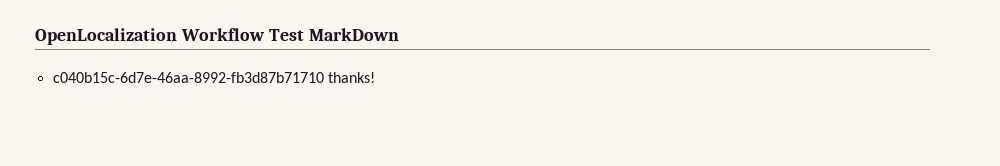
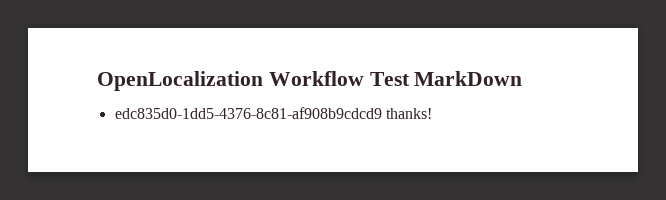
[52,72,324,83] c040b15c-6d7e-46aa-8992-fb3d87b71710 -> [114,107,382,119] edc835d0-1dd5-4376-8c81-af908b9cdcd9

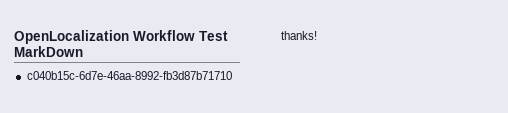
[114,107,382,119] edc835d0-1dd5-4376-8c81-af908b9cdcd9 -> [26,71,232,80] c040b15c-6d7e-46aa-8992-fb3d87b71710

